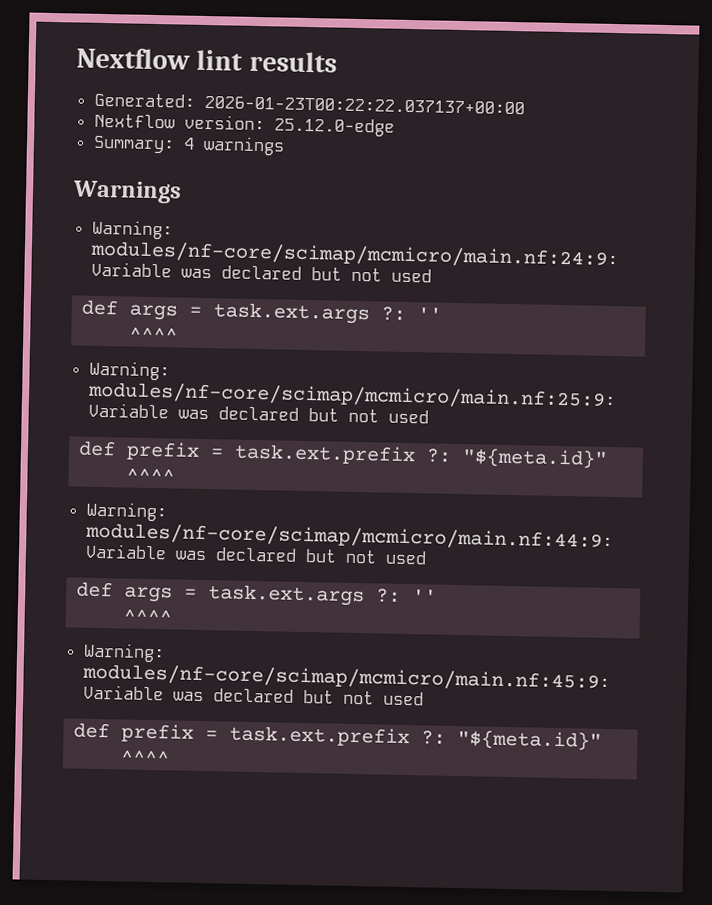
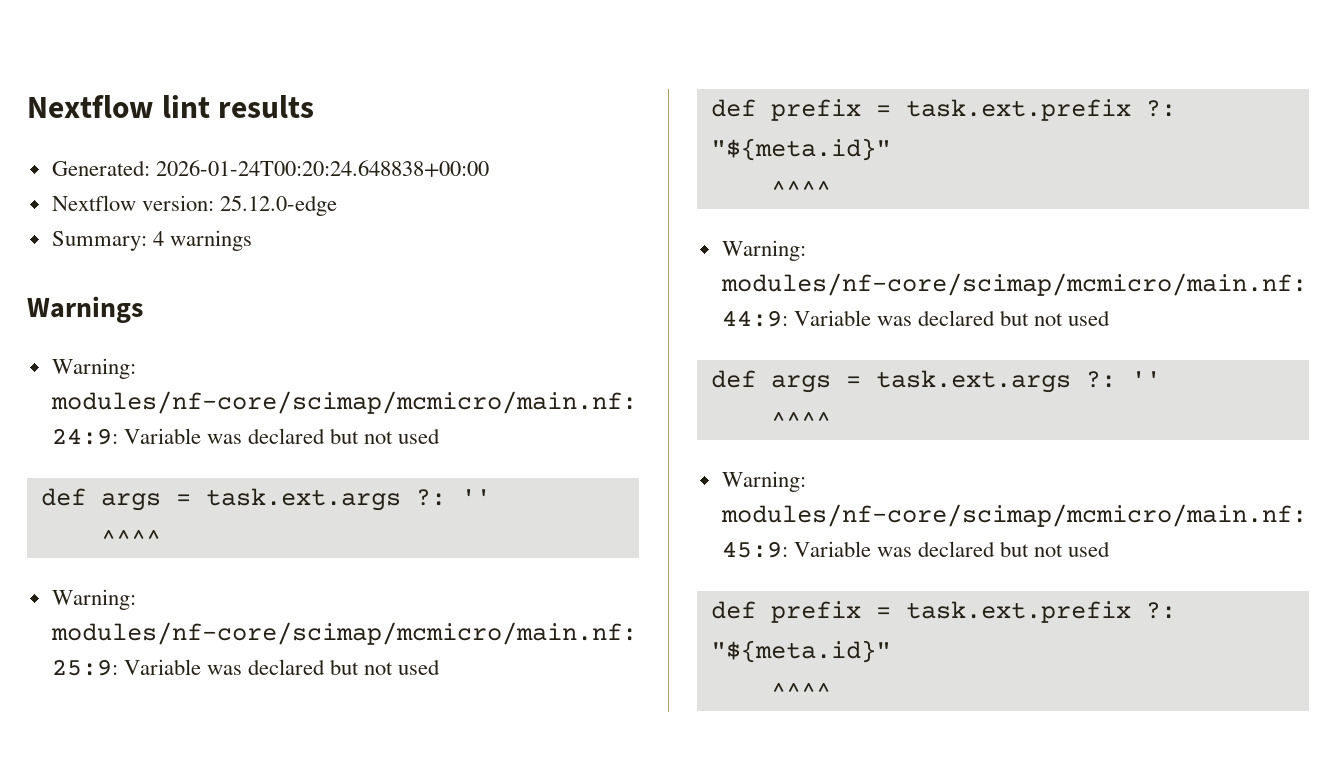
[203,95,525,115] 2026-01-23T00:22:22.037137+00:00 -> [155,160,489,177] 2026-01-24T00:20:24.648838+00:00

